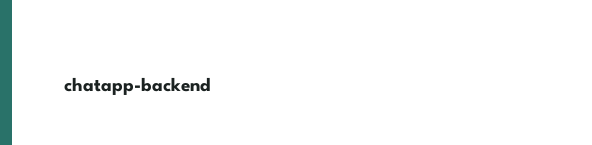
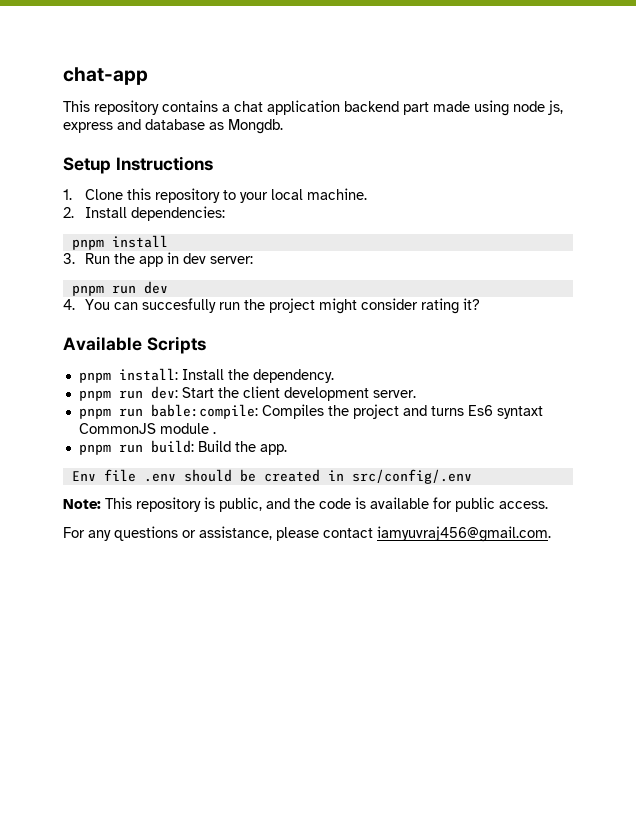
[64,77,211,95] chatapp-backend -> [63,67,148,85] [63,100,563,116] [63,119,283,134] [63,156,213,174] [63,188,368,203] [63,206,226,221] [71,235,168,250] [63,252,254,267] [71,281,168,296] [63,298,481,314] [63,336,206,354] [78,368,334,383] [78,386,416,401] [78,404,543,419] [78,423,216,434] [78,440,287,455] [71,469,472,484] [63,497,548,512] [63,526,551,542] chat-app // This repository contains a chat application backend part made using node js, express and database as Mongdb. // Setup Instructions // 1. Clone this repository to your local machine. // 2. Install dependencies: // pnpm install // 3. Run the app in dev server: // pnpm run dev // 4. You can succesfully run the project might consider rating it? // Available Scripts // pnpm install: Install the dependency. // pnpm run dev: Start the client development server. // pnpm run bable:compile: Compiles the project and turns Es6 syntaxt CommonJS module . // pnpm run build: Build the app. // Env file .env should be created in src/config/.env // Note: This repository is public, and the code is available for public access. // For any questions or assistance, please contact iamyuvraj456@gmail.com.

